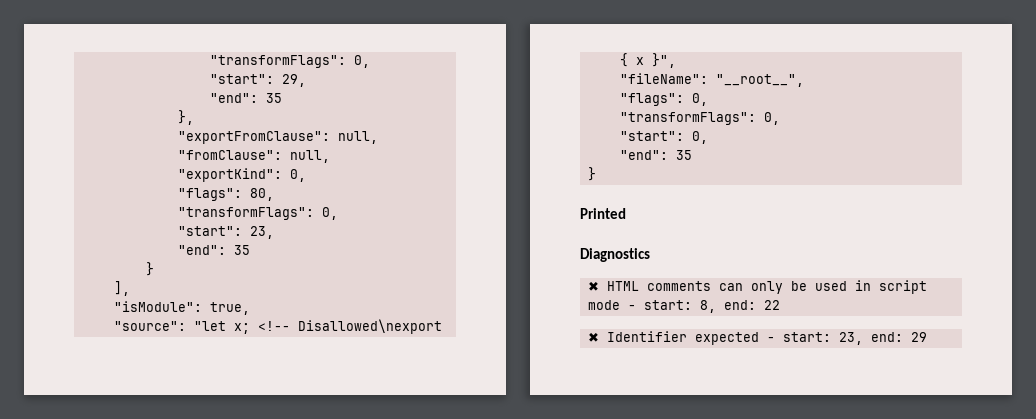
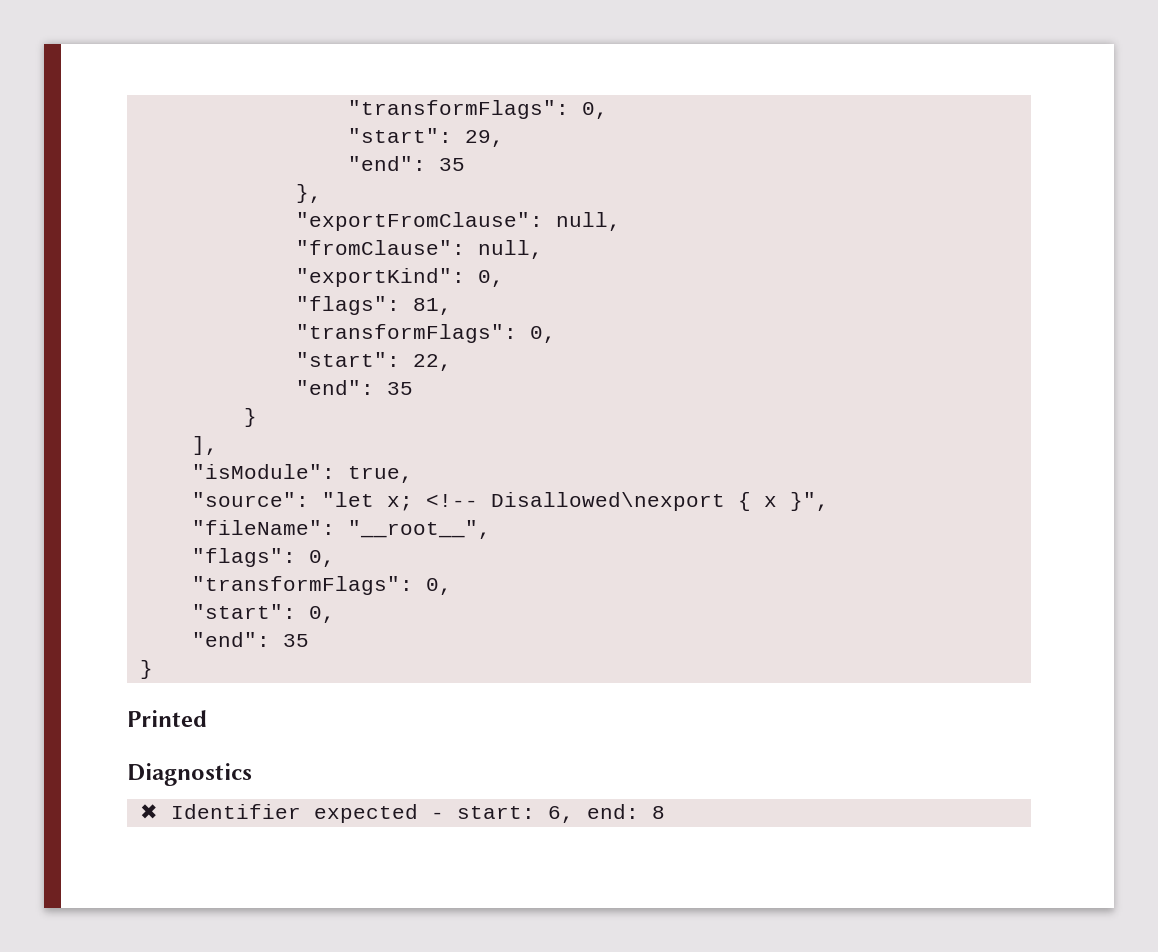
[249,188,274,201] [177,207,338,220] [177,226,274,239] 80, // "transformFlags": 0, // "start": 23, -> [412,298,452,315] [295,324,556,343] [295,352,452,371] 81, // "transformFlags": 0, // "start": 22,
[587,280,927,294] [587,300,780,313] // ✖ HTML comments can only be used in script mode - start: 8, end: 22 -> (252, 774) none
[838,332,927,345] 23, end: 29 -> [547,804,665,823] 6, end: 8

